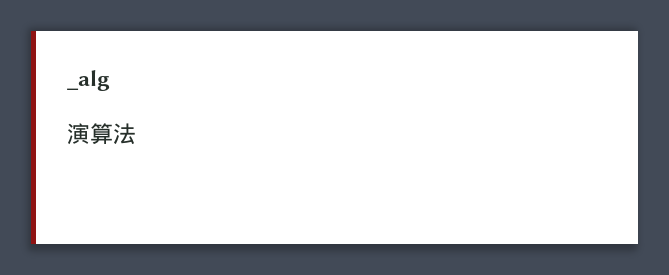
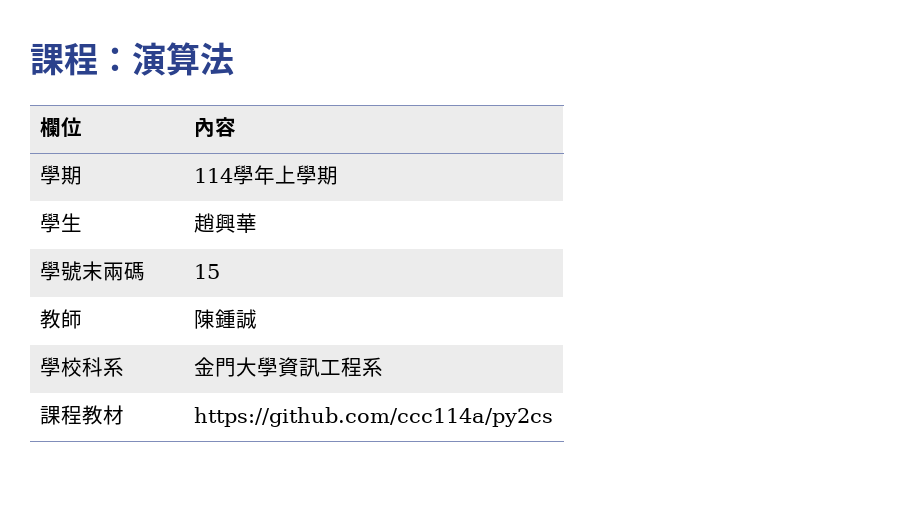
[67,70,110,91] _alg // -> [30,43,132,76] 課程：
(136, 134) none -> [39,117,82,137] [193,117,236,138] [39,165,82,185] [193,165,338,185] [39,213,82,233] [193,213,257,233] [39,261,145,281] [193,264,220,279] [39,309,82,329] [193,309,257,329] [39,357,124,377] [193,357,383,377] [39,405,124,425] [193,407,553,427] // 欄位 | 內容 // 學期 | 114學年上學期 // 學生 | 趙興華 // 學號末兩碼 | 15 // 教師 | 陳鍾誠 // 學校科系 | 金門大學資訊工程系 // 課程教材 | https://github.com/ccc114a/py2cs

